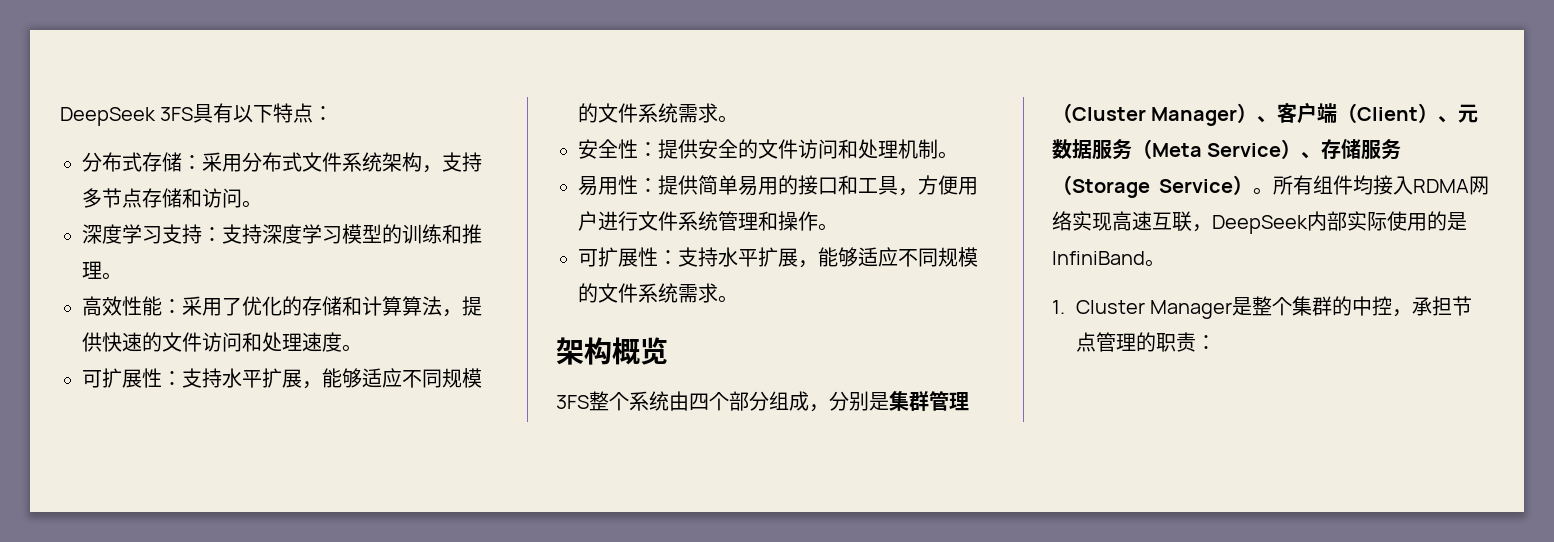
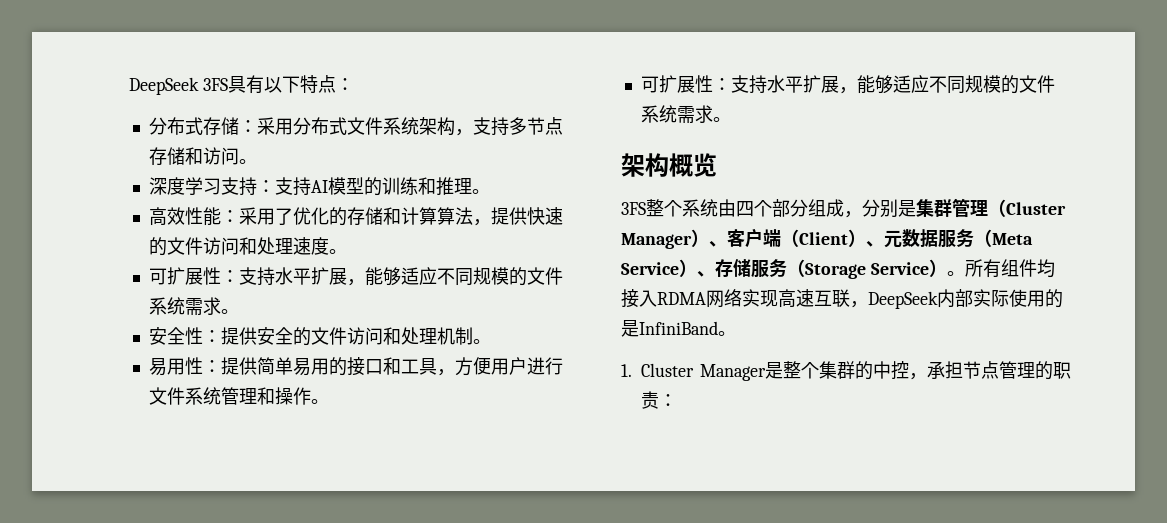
[262,224,342,244] 深度学习 -> [310,180,328,193] AI

